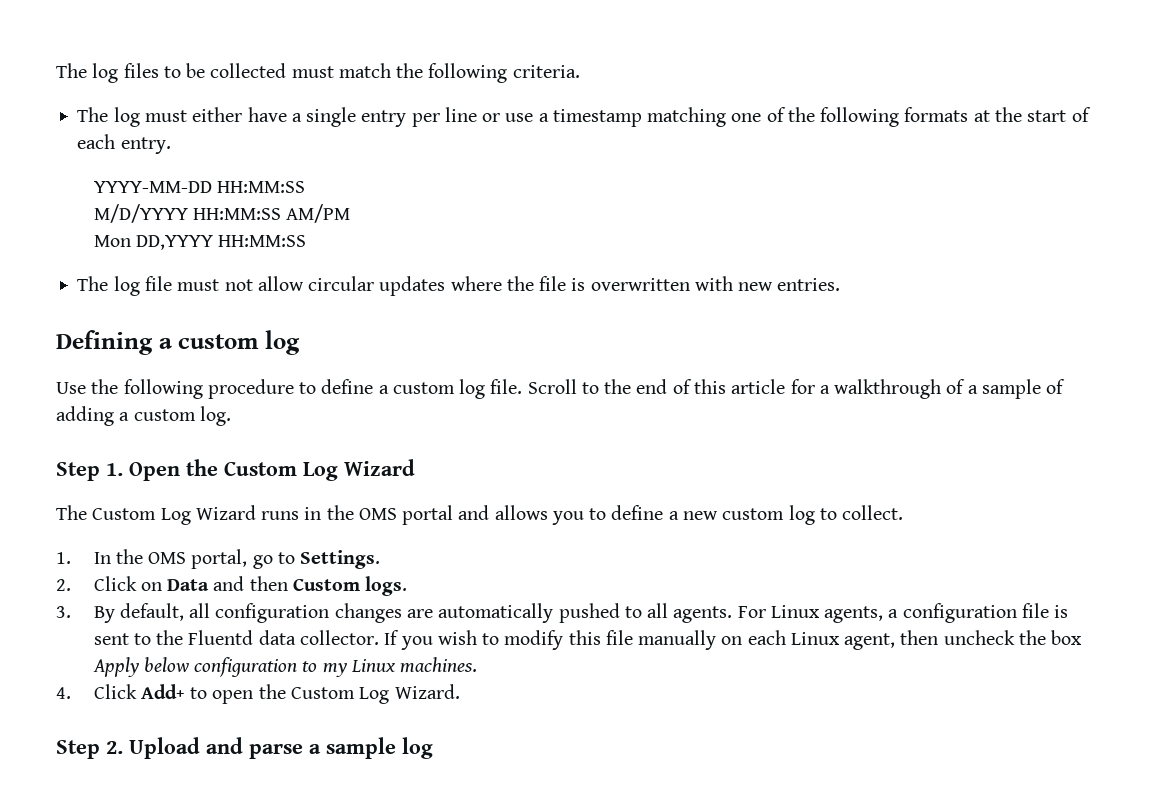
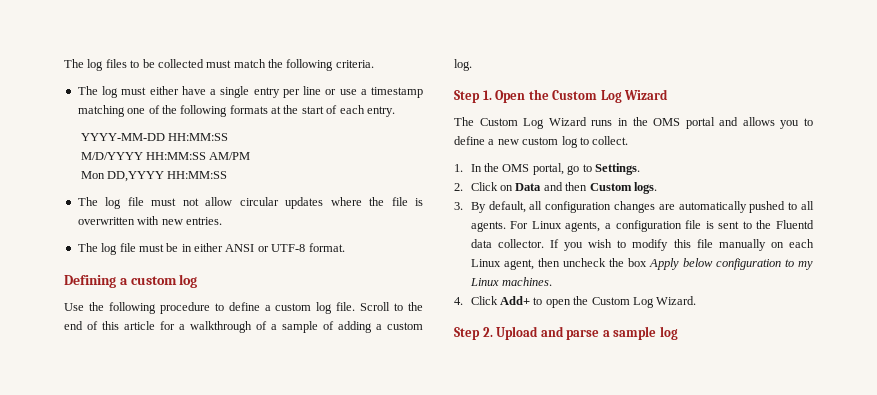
(841, 284) none -> [77,243,345,255] // The log file must be in either ANSI or UTF-8 format.

